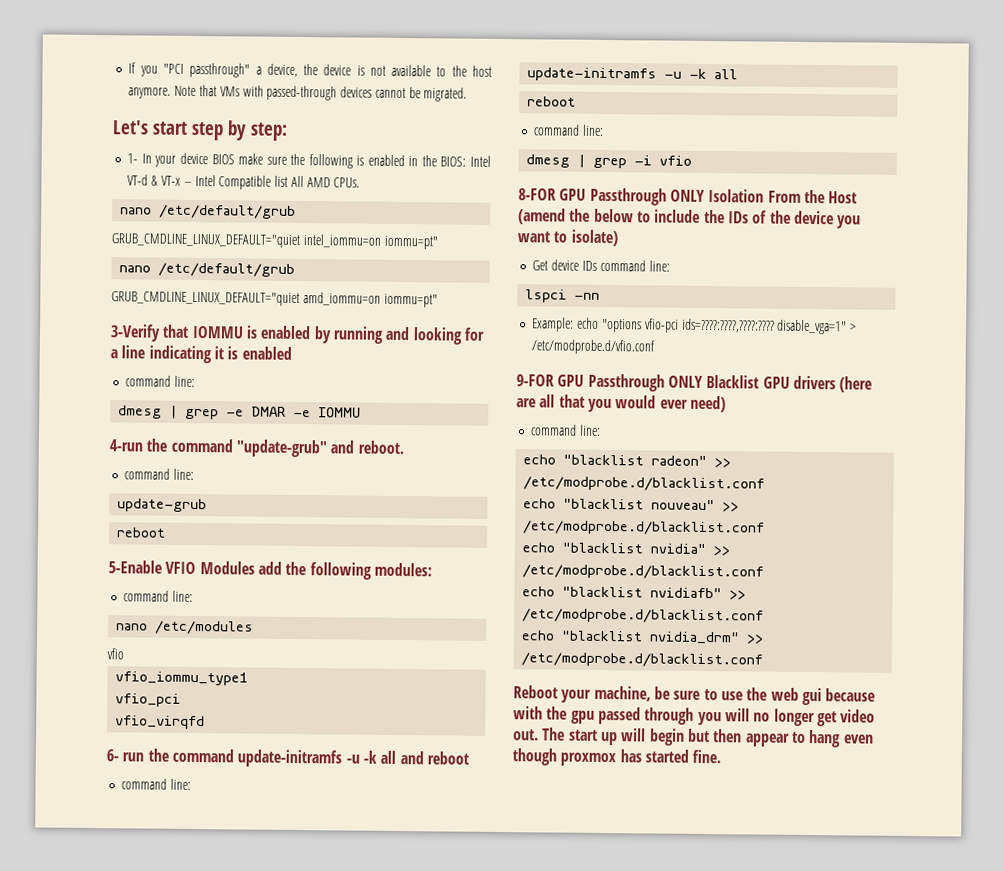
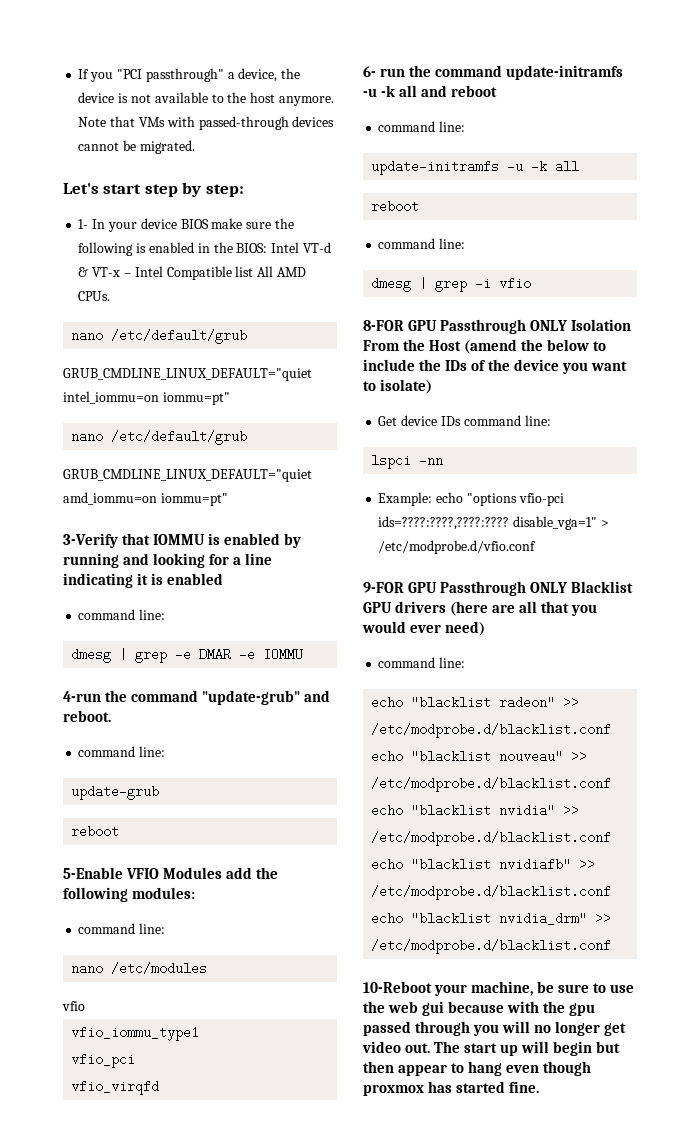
[513,685,558,699] Reboot -> [363,981,432,993] 10-Reboot

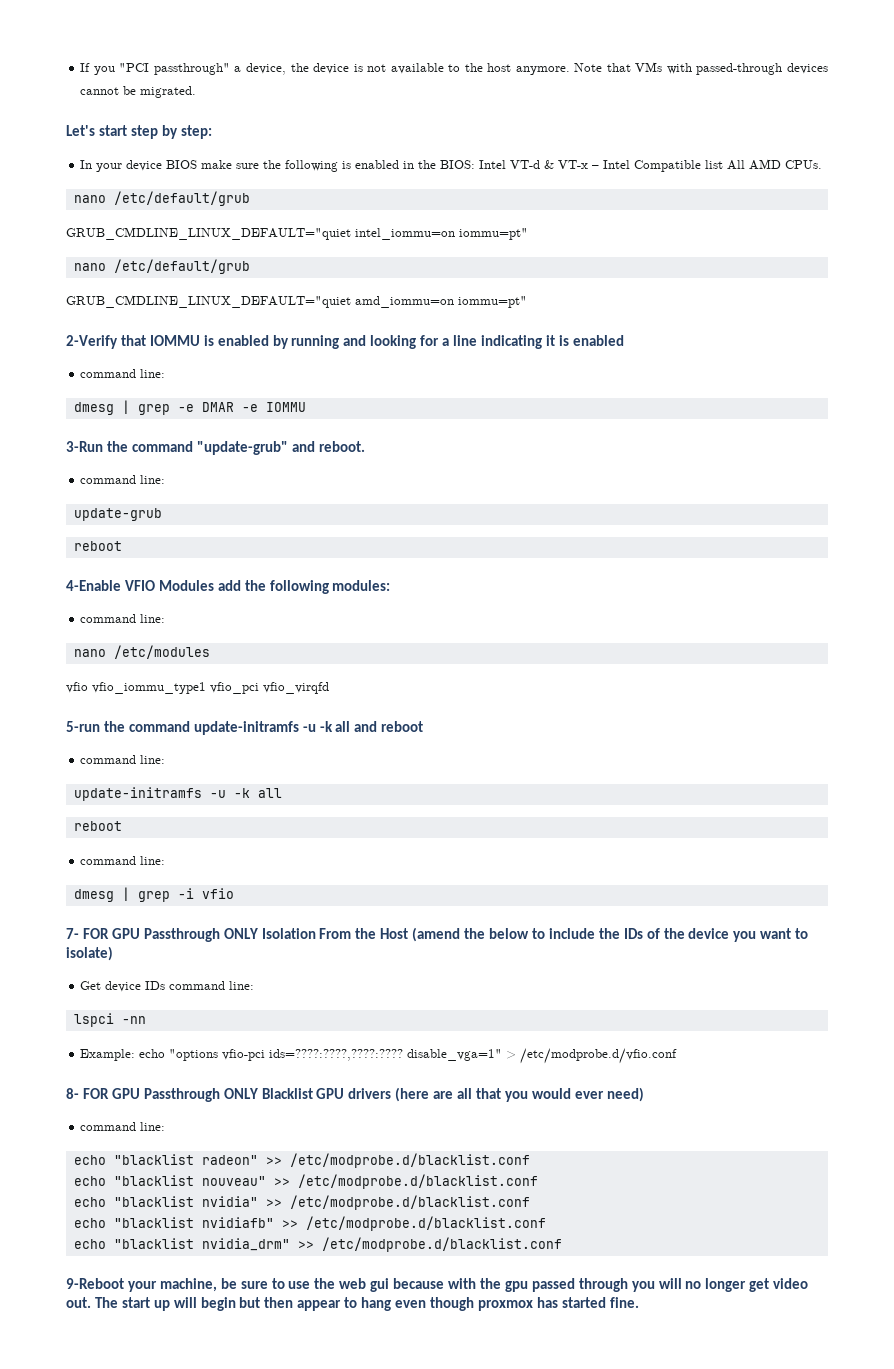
[78,219,89,229] 1- -> (213, 132) none
[63,533,118,548] 3-Verify -> [66,335,118,349] 2-Verify
[63,691,101,702] 4-run -> [66,441,103,452] 3-Run
[63,867,123,879] 5-Enable -> [66,580,121,591] 4-Enable
(85, 1006) // -> (88, 687) none
(200, 1033) // -> (206, 688) none
(136, 1060) // -> (259, 688) none
[363,66,406,77] 6- run -> [66,721,100,732] 5-run
[363,320,404,331] 8-FOR -> [66,928,109,939] 7- FOR
[363,582,404,593] 9-FOR -> [66,1088,109,1099] 8- FOR
[363,981,432,993] 10-Reboot -> [66,1278,124,1289] 9-Reboot

